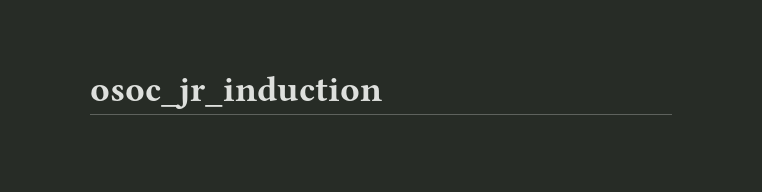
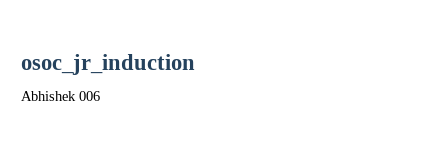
(382, 92) none -> [21,91,100,101] // Abhishek 006

